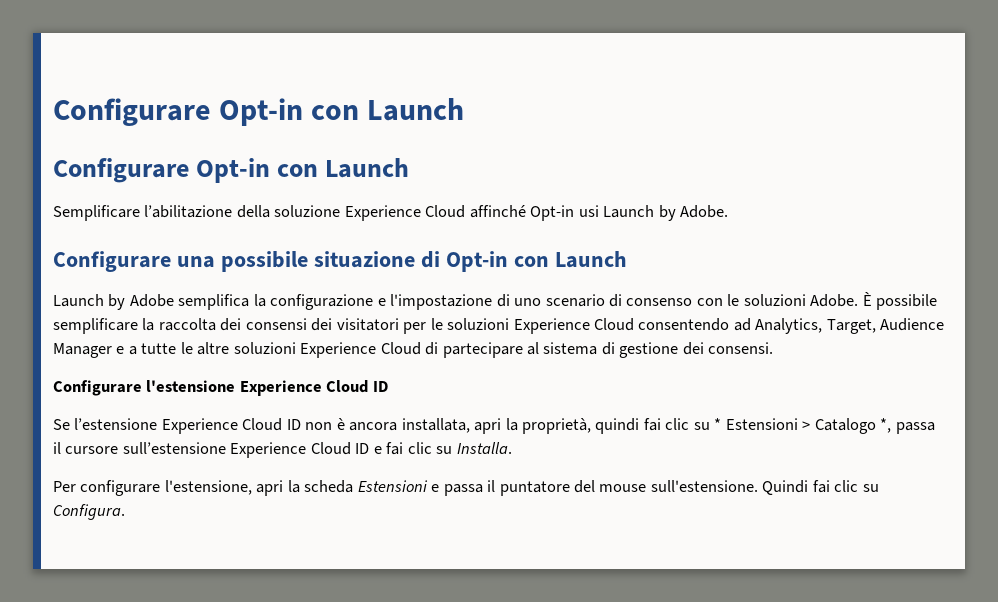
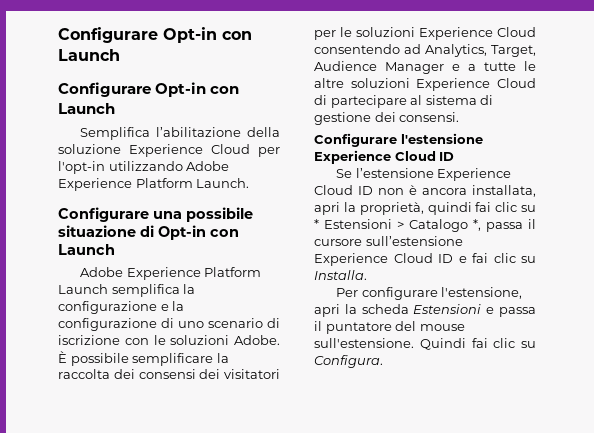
[53,205,140,221] Semplificare -> [80,127,151,140] Semplifica
[469,205,729,221] affinché Opt-in usi Launch by Adobe. -> [258,147,280,157] [58,161,230,174] [58,178,250,191] per l'opt-in utilizzando Adobe Experience Platform Launch.
[53,294,174,310] Launch by Adobe -> [80,267,262,280] [58,284,108,294] Adobe Experience Platform Launch
[390,294,493,310] l'impostazione -> [172,301,185,311] [58,318,157,331] la configurazione
[626,298,693,306] consenso -> [58,335,120,345] iscrizione

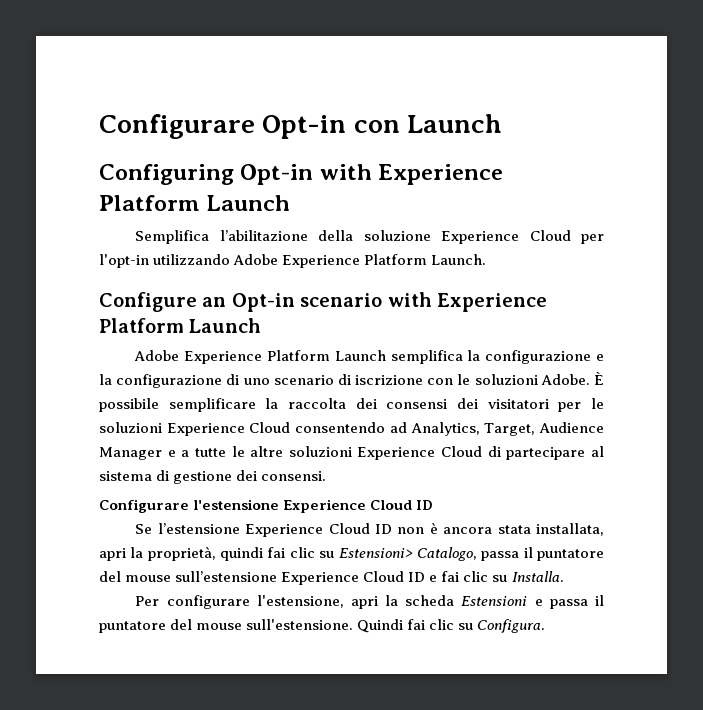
[58,27,252,43] [58,49,120,61] [58,82,240,97] Configurare Opt-in con Launch // Configurare Opt-in con -> [99,114,502,139] [99,164,504,185] [99,195,200,211] Configurare Opt-in con Launch // Configuring Opt-in with Experience Platform
[58,207,253,222] [58,225,239,240] Configurare una possibile situazione di Opt-in con -> [99,292,547,312] [99,318,184,333] Configure an Opt-in scenario with Experience Platform
(467, 191) none -> [497,525,531,534] stata
[314,219,536,232] [314,239,362,246] * Estensioni > Catalogo *, passa il cursore -> [338,547,604,561] [99,571,172,582] Estensioni> Catalogo, passa il puntatore del mouse

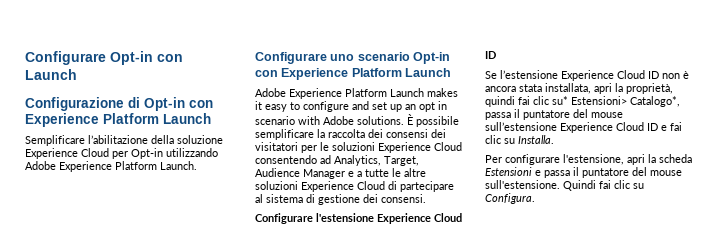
[99,164,504,185] [99,195,291,211] [135,230,210,244] Configuring Opt-in with Experience Platform Launch // Semplifica -> [25,97,213,111] [25,113,211,127] [25,135,85,146] Configurazione di Opt-in con Experience Platform Launch // Semplificare
[99,254,149,268] l'opt-in -> [131,148,163,159] Opt-in
[99,292,432,312] Configure an Opt-in scenario with -> [255,52,451,64] [255,70,278,77] Configurare uno scenario Opt-in con
[390,350,604,364] [99,374,590,388] semplifica la configurazione e la configurazione di uno scenario di iscrizione con le soluzioni Adobe. -> [427,88,458,97] [255,101,447,112] [255,116,404,125] makes it easy to configure and set up an opt in scenario with Adobe solutions.
[319,547,477,561] su Estensioni> Catalogo, -> [552,96,680,107] su* Estensioni> Catalogo*,

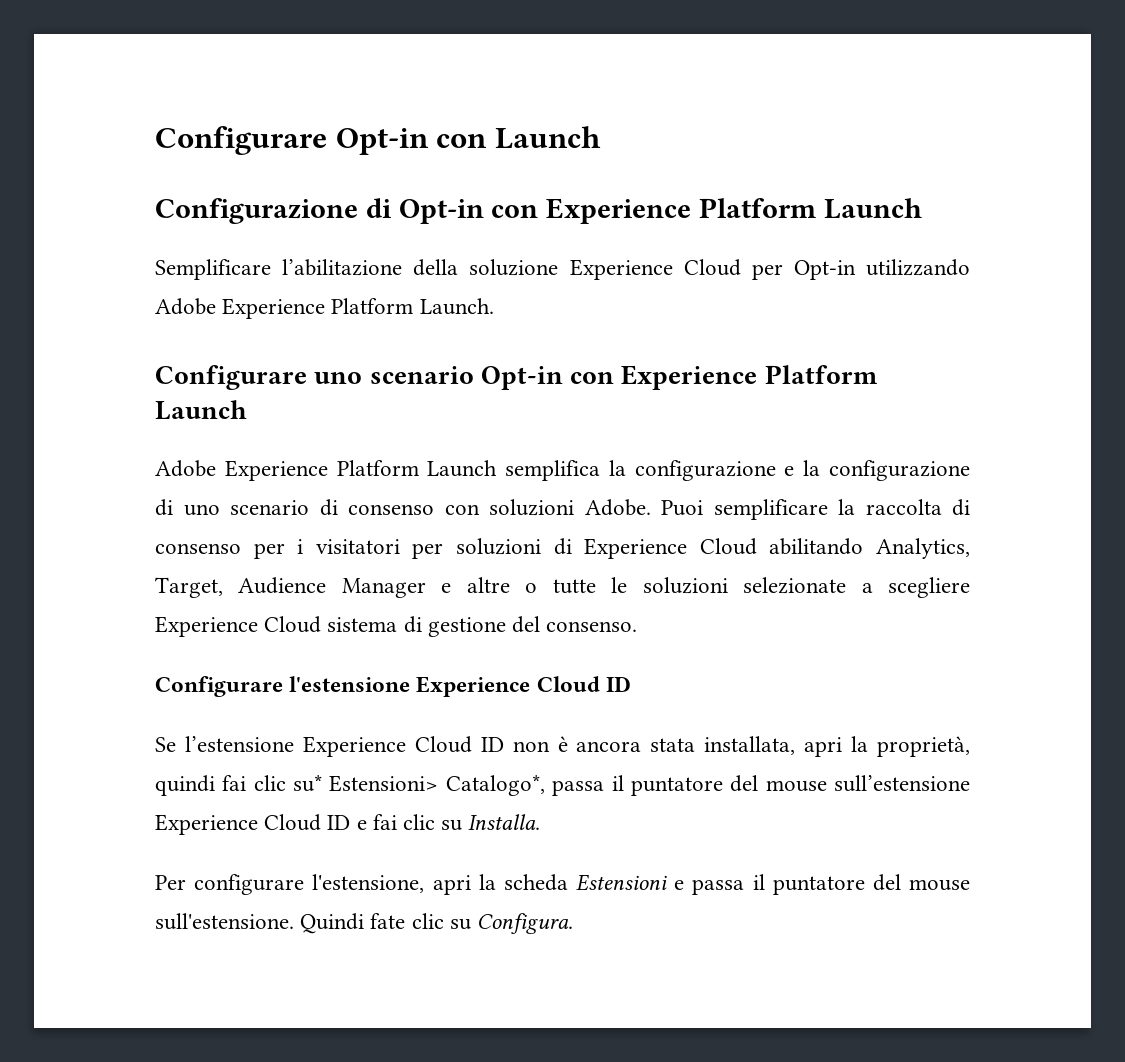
[427,88,458,97] [255,101,447,112] [255,114,459,127] [255,129,446,140] [255,142,462,153] [255,155,331,164] makes it easy to configure and set up an opt in scenario with Adobe solutions. È possibile semplificare la raccolta dei consensi dei visitatori per le soluzioni Experience Cloud consentendo ad -> [505,460,970,481] [155,499,970,520] [155,538,864,559] semplifica la configurazione e la configurazione di uno scenario di consenso con soluzioni Adobe. Puoi semplificare la raccolta di consenso per i visitatori per soluzioni di Experience Cloud abilitando
[357,168,426,177] [255,181,454,192] [255,194,263,203] a tutte le altre soluzioni Experience Cloud di partecipare al -> [466,577,970,598] [155,616,322,637] altre o tutte le soluzioni selezionate a scegliere Experience Cloud
[363,194,426,203] dei consensi. -> [512,616,638,633] del consenso.
[599,180,611,189] fai -> [370,913,406,929] fate

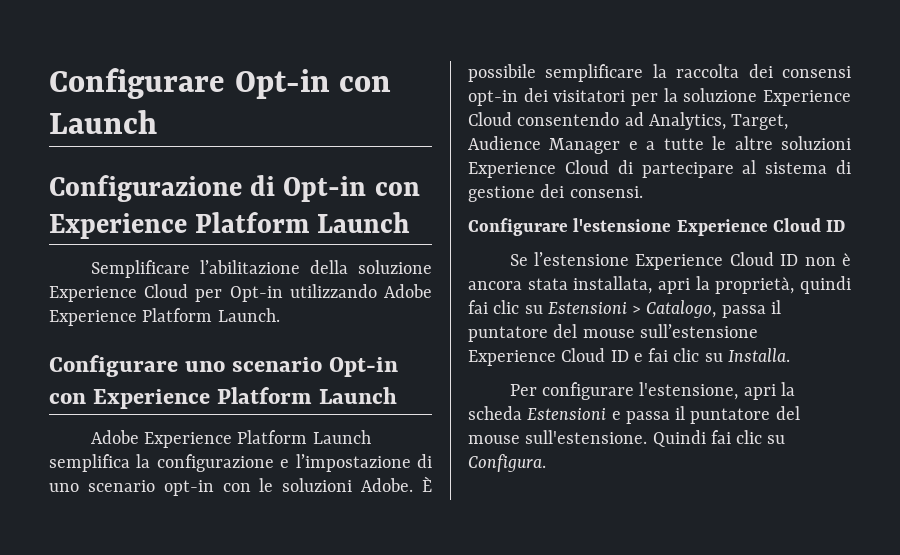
[803,460,970,481] la configurazione -> [295,454,411,472] l’impostazione
[319,499,970,520] [155,538,864,559] di consenso con soluzioni Adobe. Puoi semplificare la raccolta di consenso per i visitatori per soluzioni di Experience Cloud abilitando -> [163,476,432,496] [468,64,851,82] [468,88,851,106] [468,112,644,126] opt-in con le soluzioni Adobe. È possibile semplificare la raccolta dei consensi opt-in dei visitatori per la soluzione Experience Cloud consentendo ad
[466,577,970,598] [155,616,322,637] altre o tutte le soluzioni selezionate a scegliere Experience Cloud -> [646,136,851,150] [468,160,757,178] a tutte le altre soluzioni Experience Cloud di partecipare al
[512,616,638,633] del consenso. -> [540,184,643,198] dei consensi.
[293,774,545,796] su* Estensioni> Catalogo*, -> [524,300,717,318] su Estensioni > Catalogo,
[370,913,406,929] fate -> [710,430,731,444] fai

